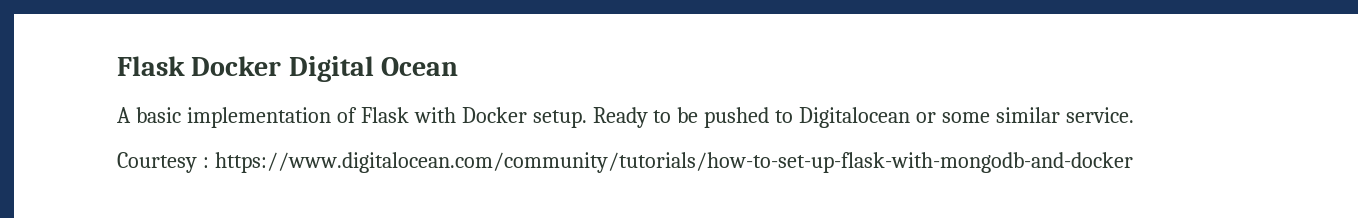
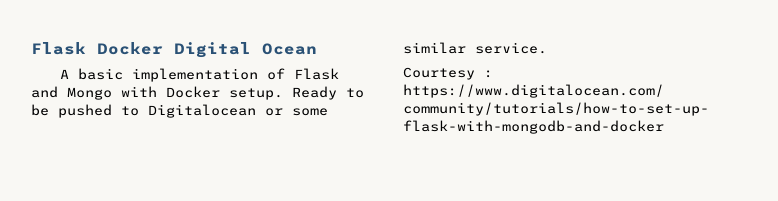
(409, 115) none -> [31,86,112,100] and Mongo

